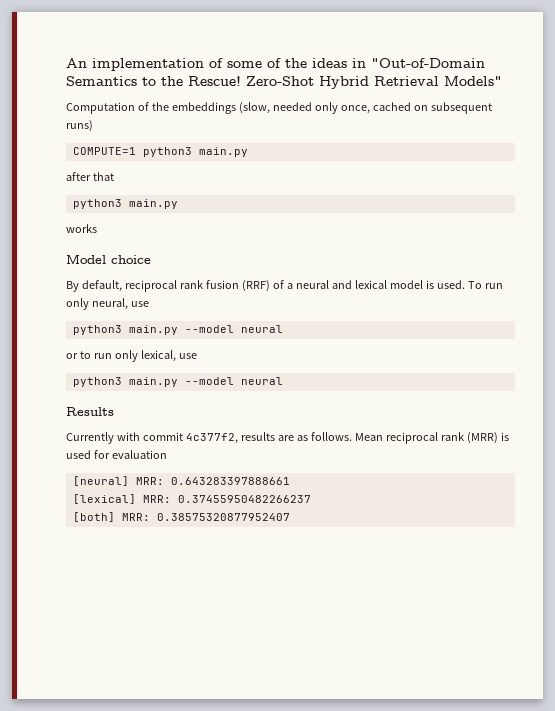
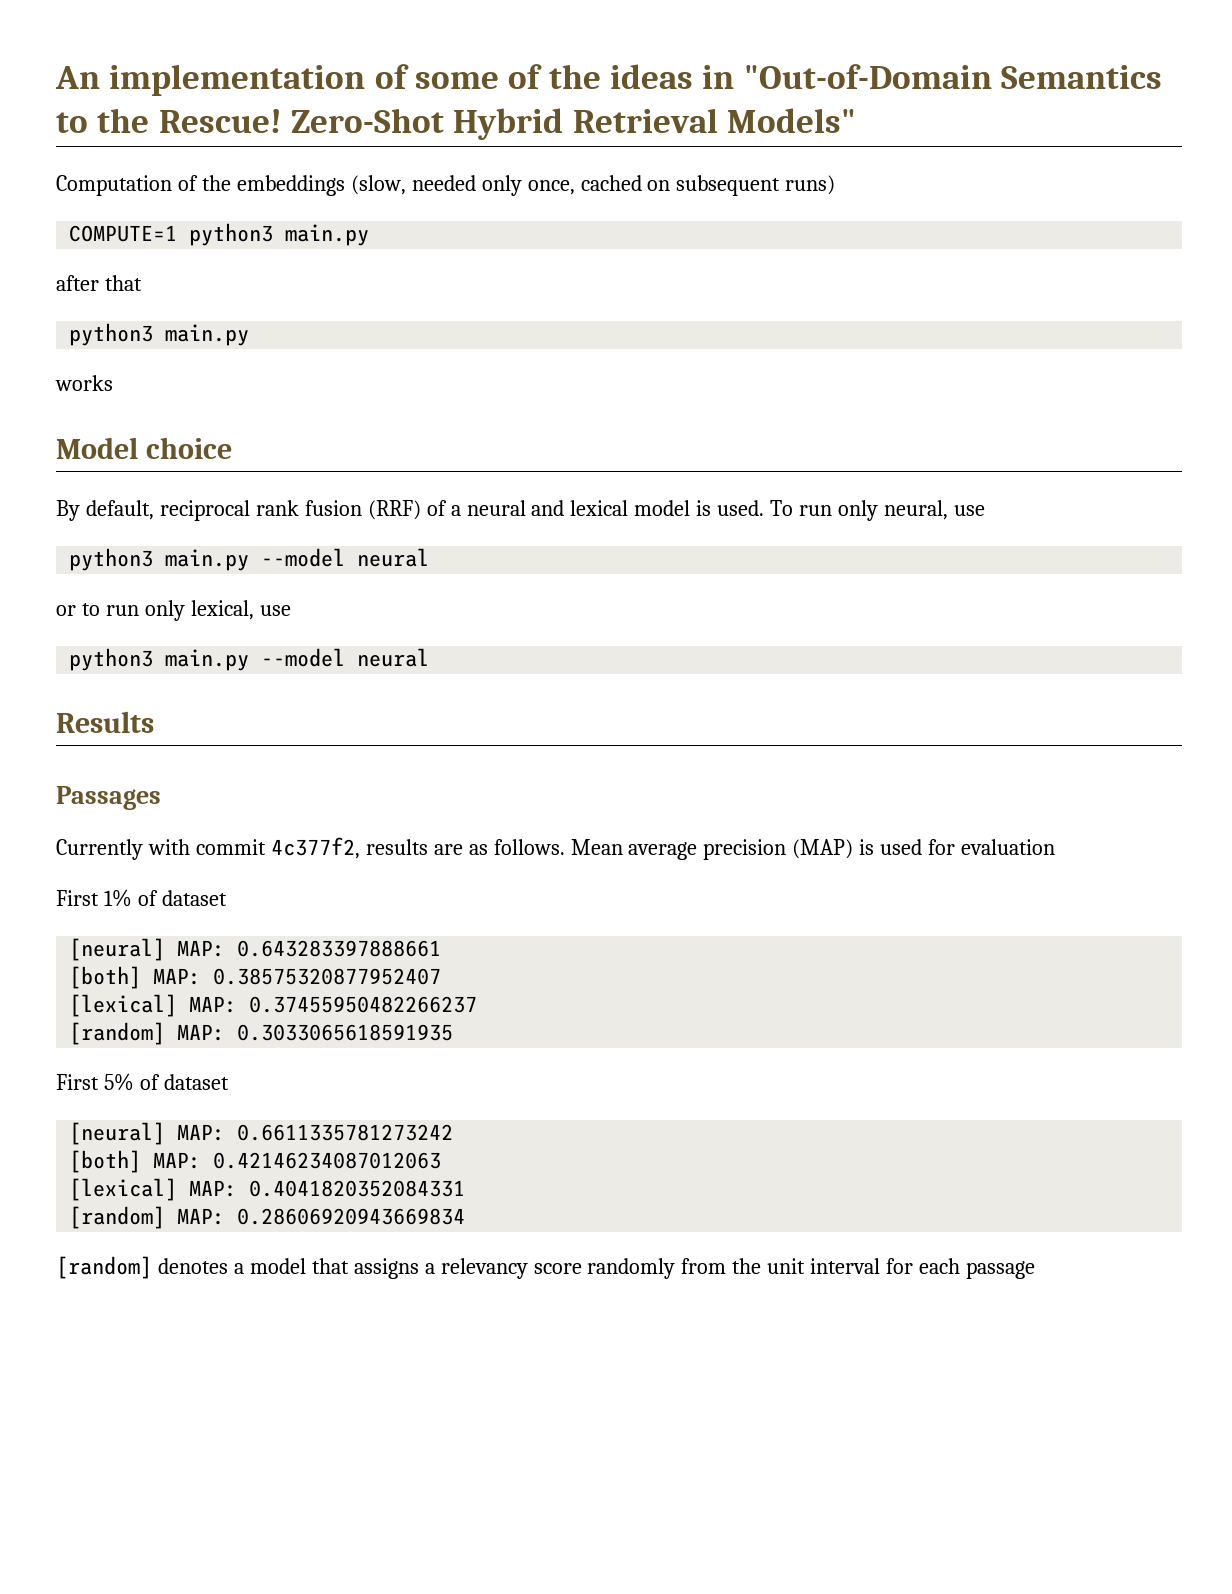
(114, 411) none -> [56,786,161,810] // Passages
[385,432,498,444] reciprocal rank (MRR) -> [628,839,854,860] average precision (MAP)
[72,476,164,486] // [neural] MRR: -> [56,889,227,907] [69,938,226,961] // First 1% of dataset // [neural] MAP:
[72,494,171,504] // [lexical] MRR: -> [69,966,442,989] [69,994,238,1017] // [both] MAP: 0.38575320877952407 // [lexical] MAP:
[72,512,290,522] [both] MRR: 0.38575320877952407 -> [69,1022,454,1045] [56,1073,229,1091] [69,1122,454,1145] [69,1150,442,1173] [69,1178,466,1201] [69,1206,466,1229] [56,1256,1036,1279] [random] MAP: 0.3033065618591935 // First 5% of dataset // [neural] MAP: 0.6611335781273242 // [both] MAP: 0.42146234087012063 // [lexical] MAP: 0.4041820352084331 // [random] MAP: 0.28606920943669834 // [random] denotes a model that assigns a relevancy score randomly from the unit interval for each passage

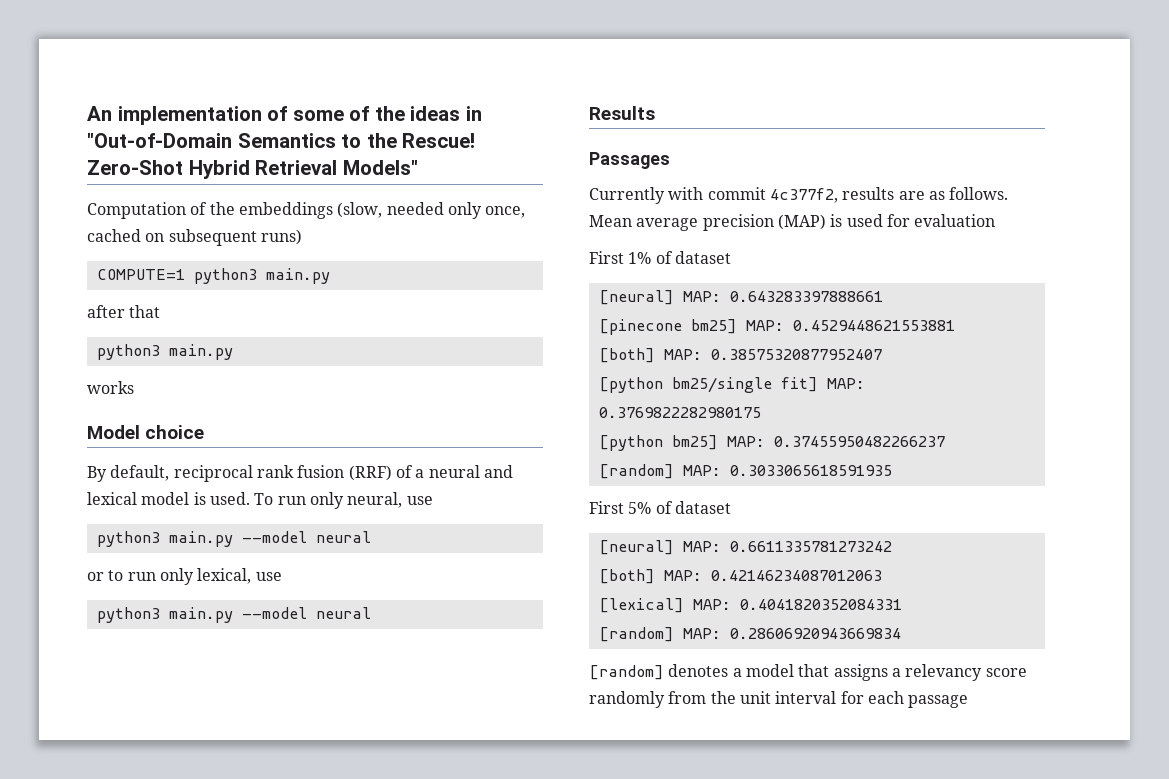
(442, 948) none -> [598,319,955,335] // [pinecone bm25] MAP: 0.4529448621553881
[69,994,178,1017] [lexical] -> [598,377,865,393] [598,407,761,418] [598,435,718,451] [python bm25/single fit] MAP: 0.3769822282980175 // [python bm25]

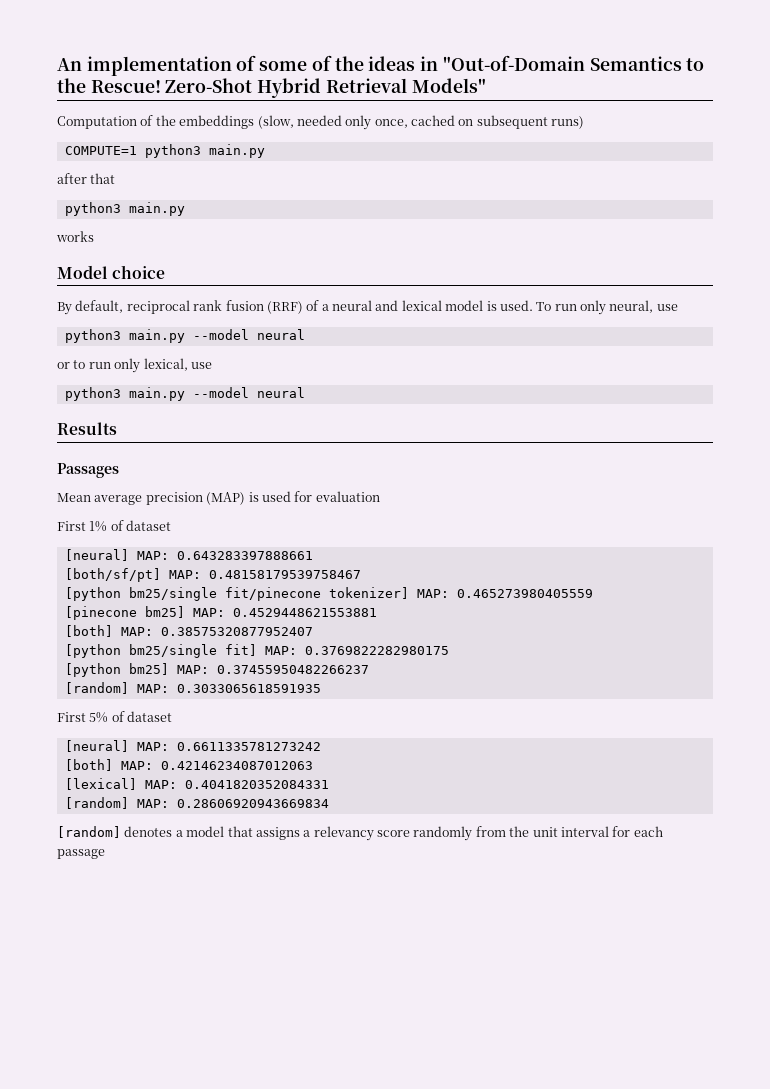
[589,187,1009,204] Currently with commit 4c377f2, results are as follows. -> (119, 470) none
(883, 296) none -> [64,568,361,582] [64,587,593,601] // [both/sf/pt] MAP: 0.48158179539758467 // [python bm25/single fit/pinecone tokenizer] MAP: 0.465273980405559

